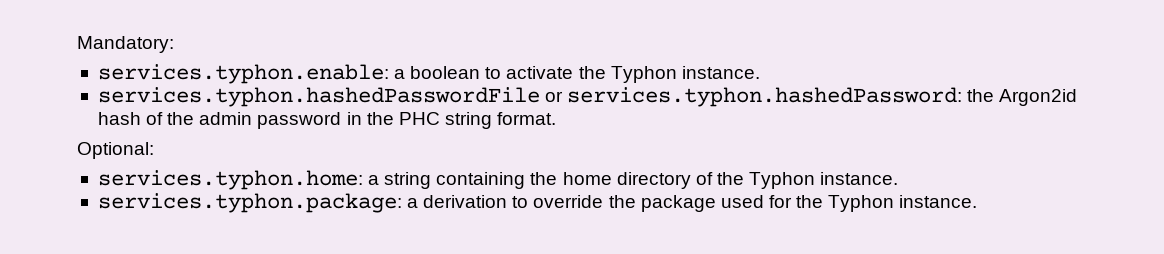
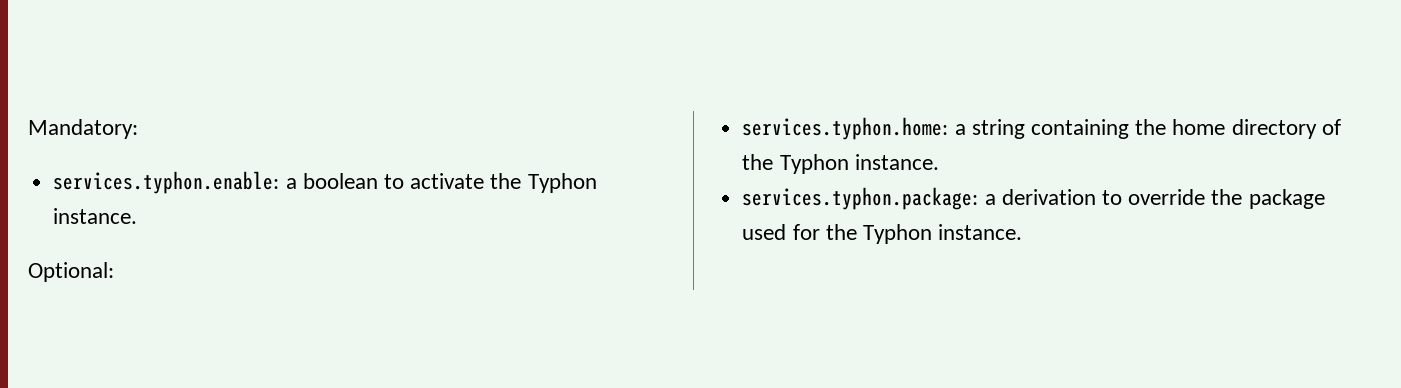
[97,87,1078,107] [97,112,557,129] // services.typhon.hashedPasswordFile or services.typhon.hashedPassword: the Argon2id hash of the admin password in the PHC string format. -> (138, 216) none

